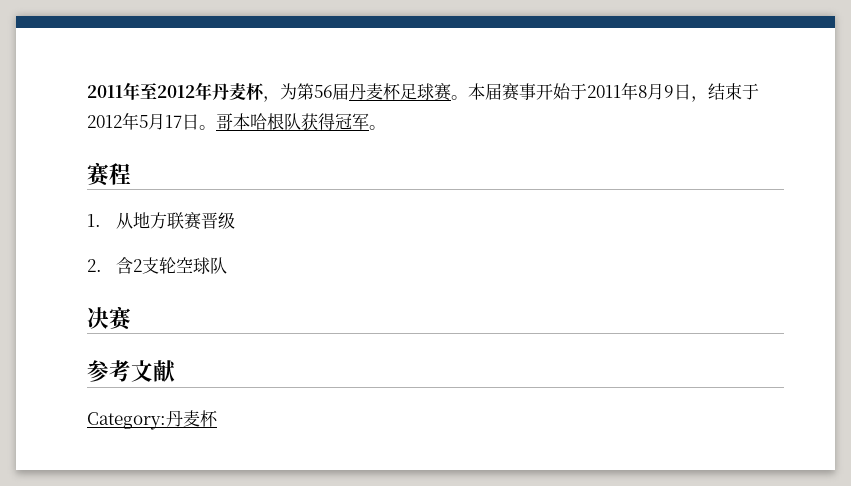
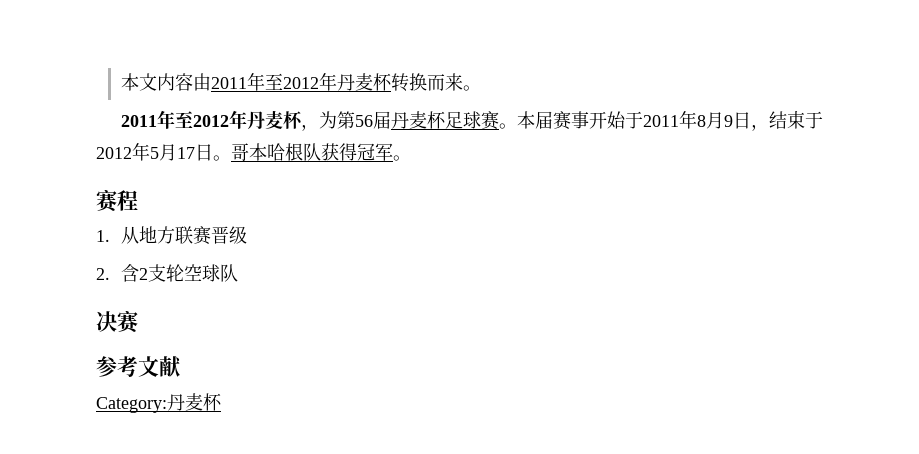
(87, 91) none -> [120,72,481,92] 本文内容由2011年至2012年丹麦杯转换而来。 //

